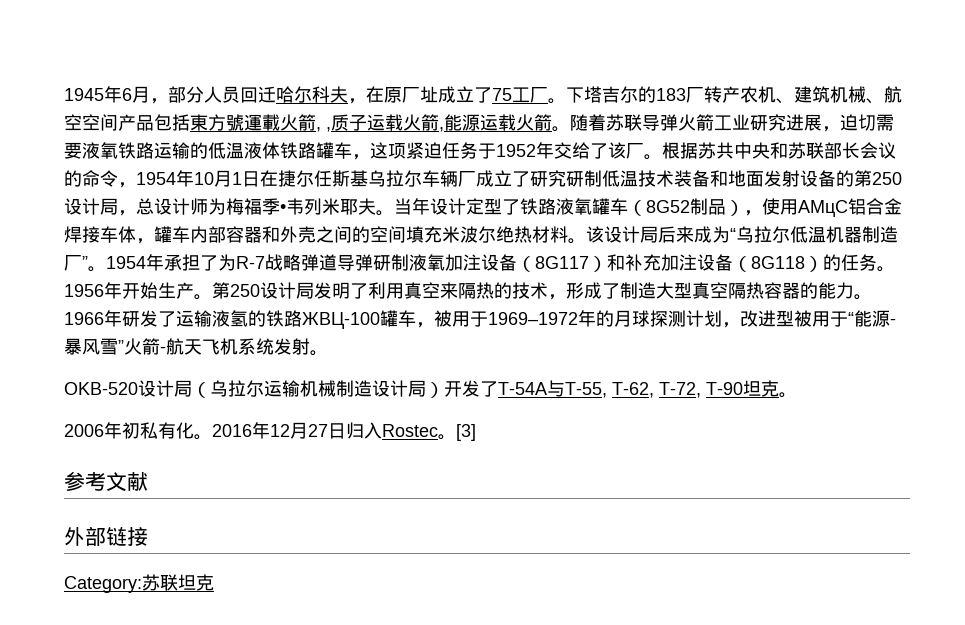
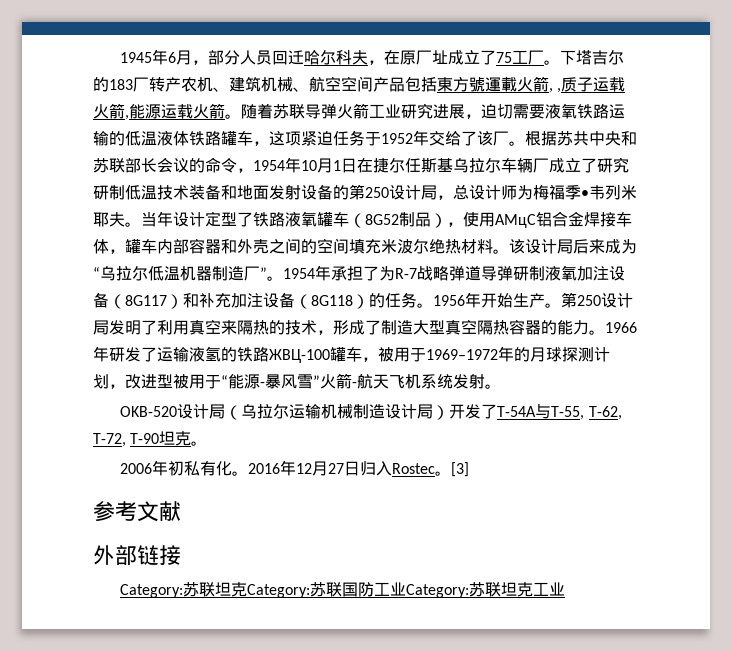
(214, 582) none -> [247,582,566,598] Category:苏联国防工业Category:苏联坦克工业

